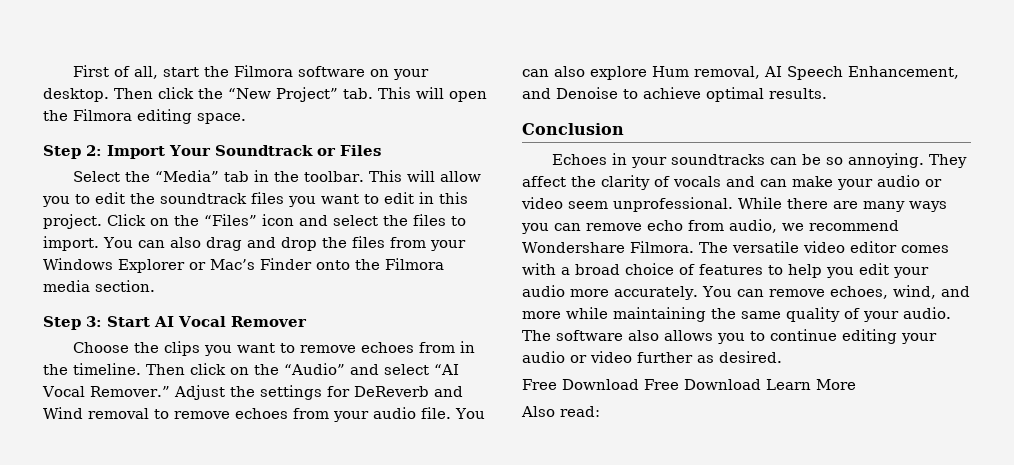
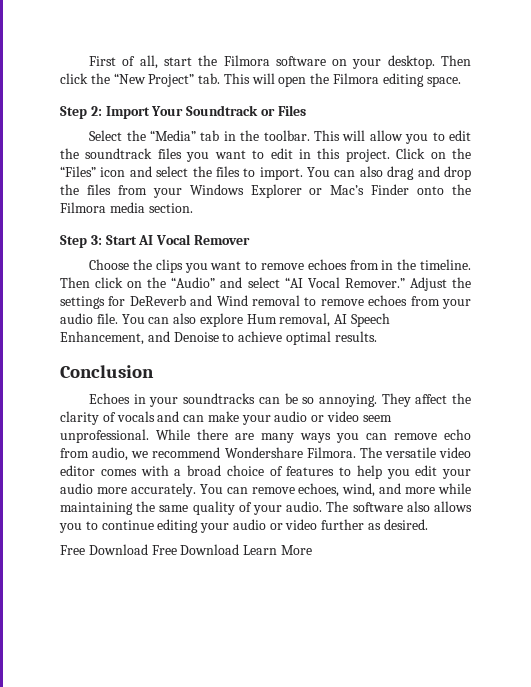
[521,406,600,417] // Also read: -> (312, 550) none

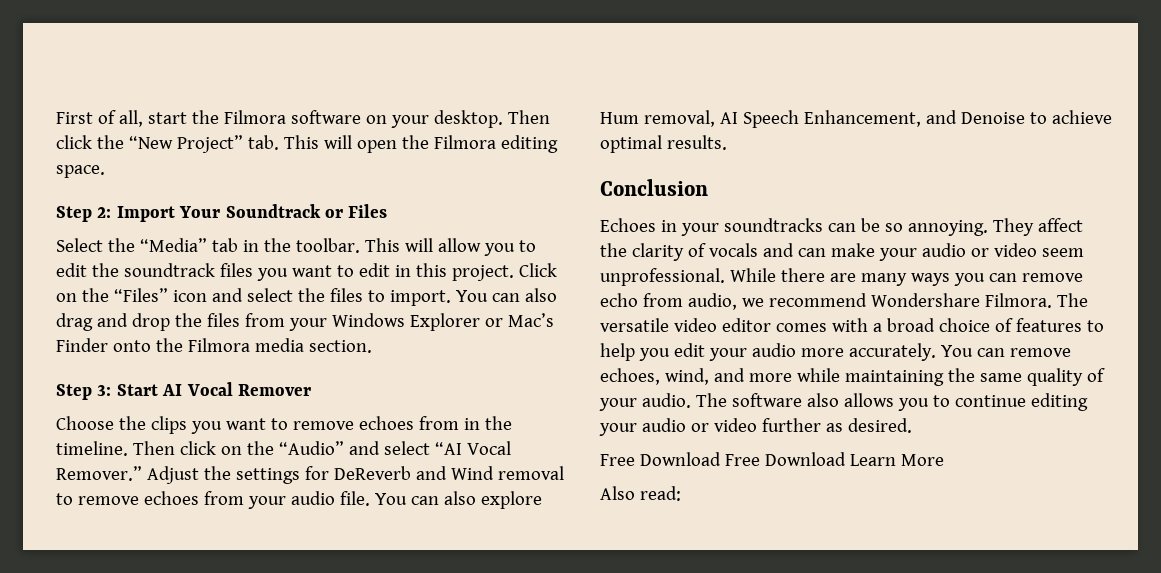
(312, 550) none -> [600,486,681,501] // Also read:

